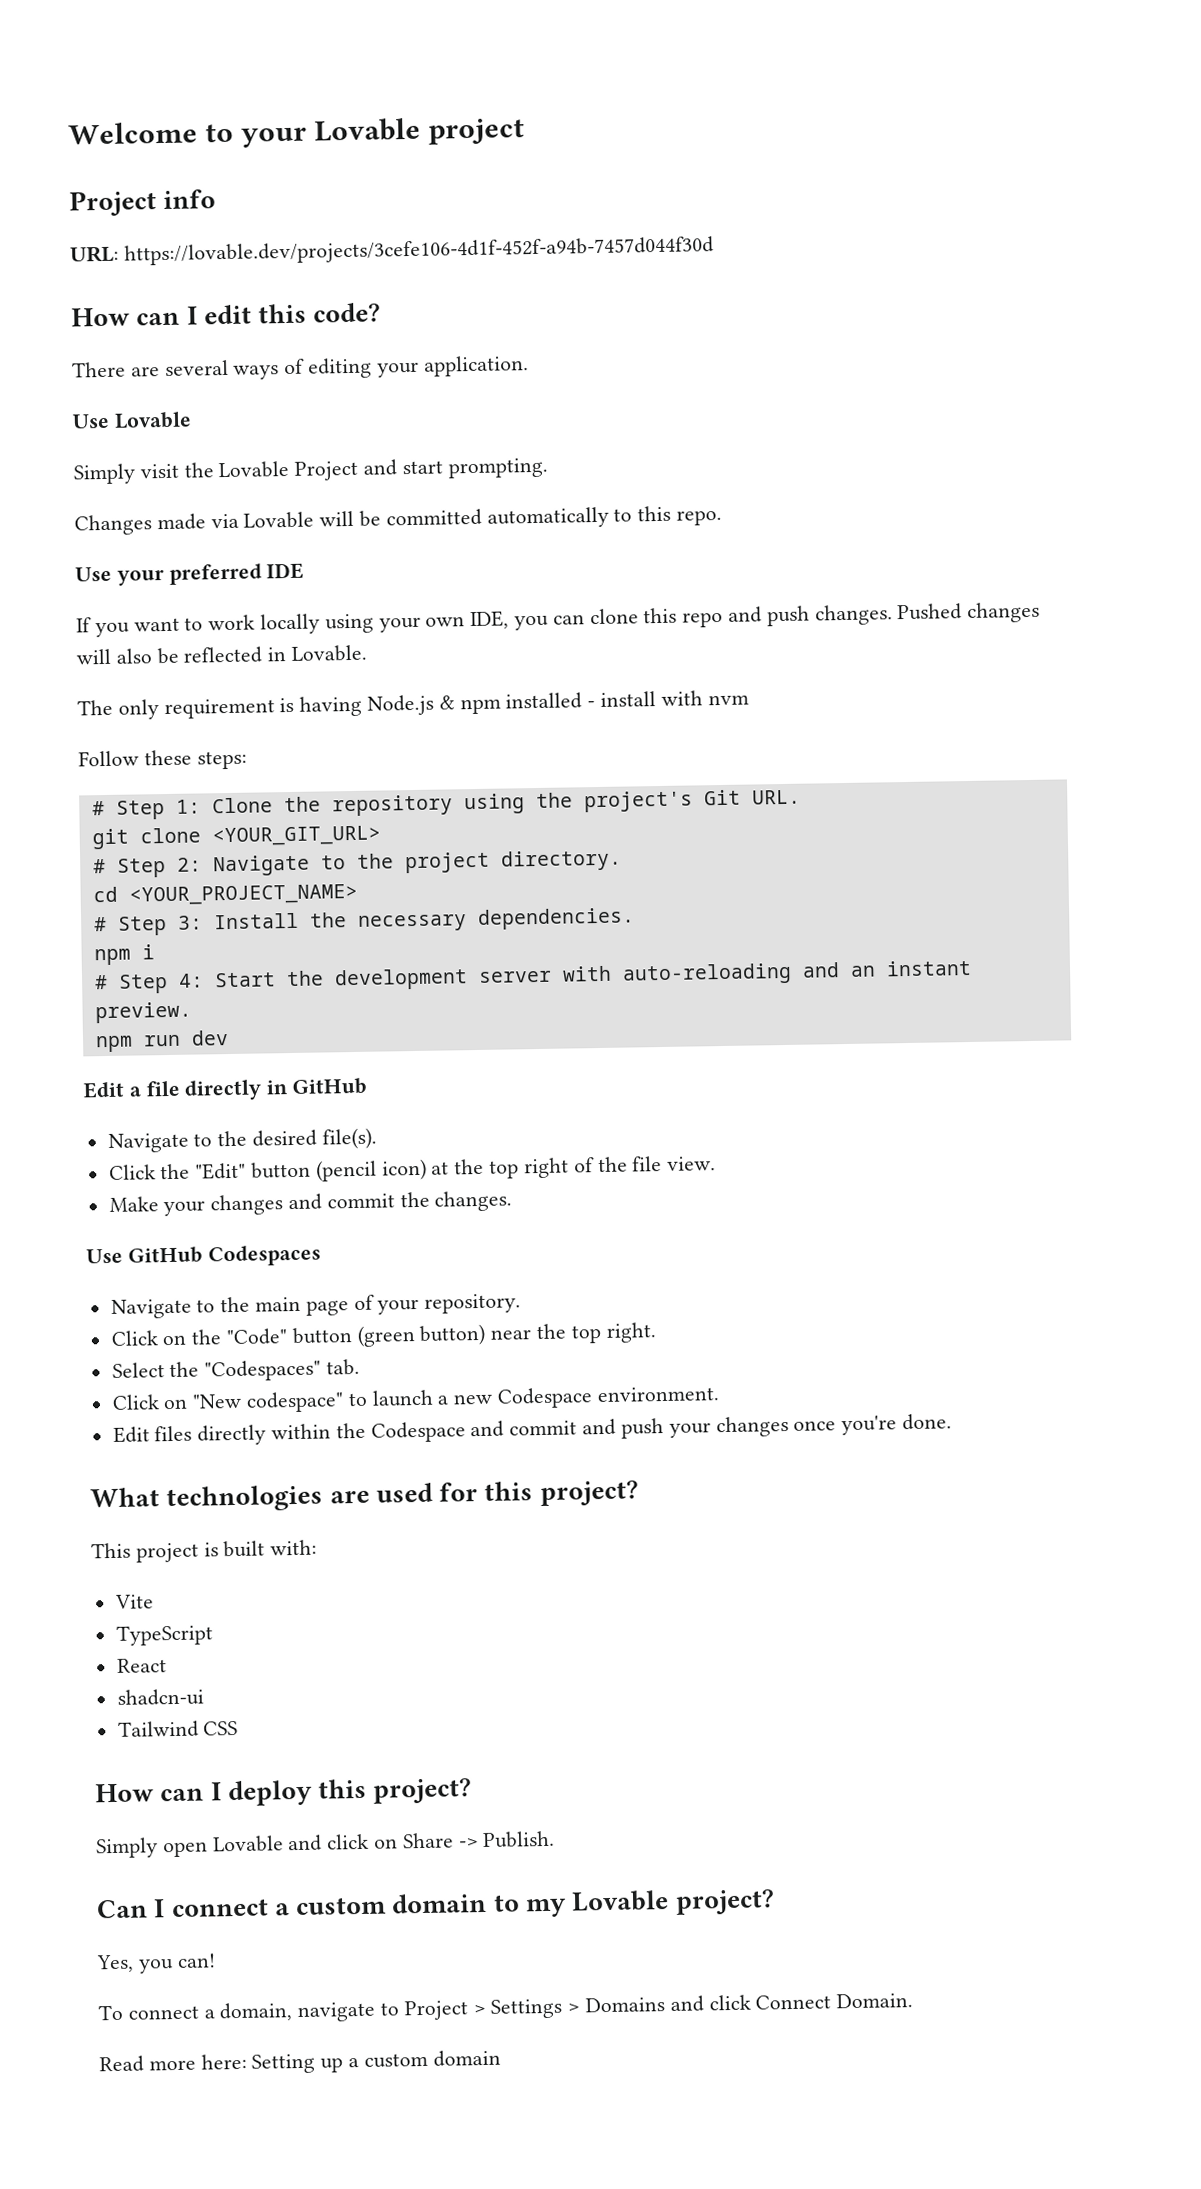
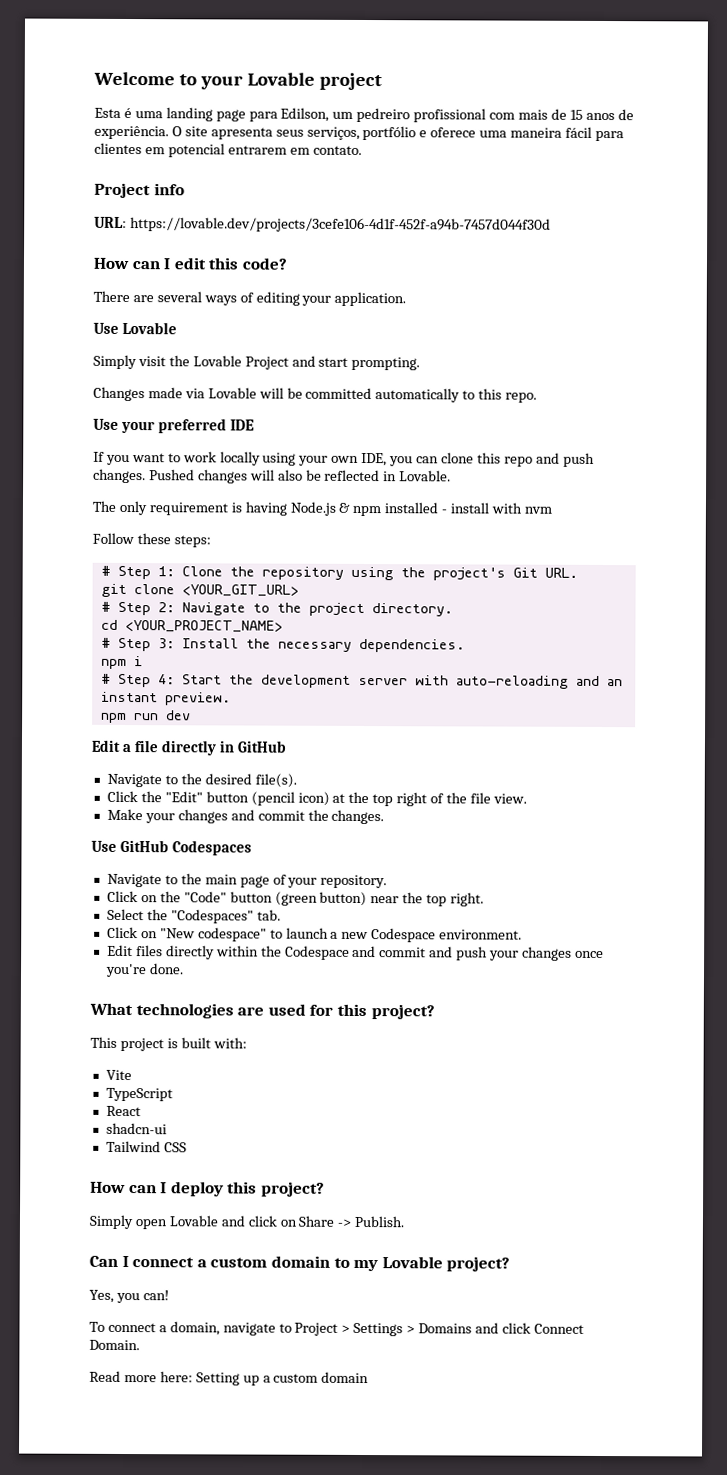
(526, 131) none -> [94,107,634,123] [94,125,624,142] [94,142,362,158] // Esta é uma landing page para Edilson, um pedreiro profissional com mais de 15 anos de experiência. O site apresenta seus serviços, portfólio e oferece uma maneira fácil para clientes em potencial entrarem em contato.

